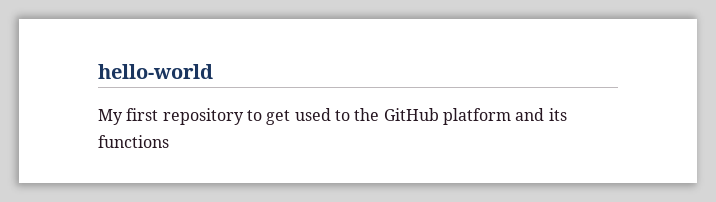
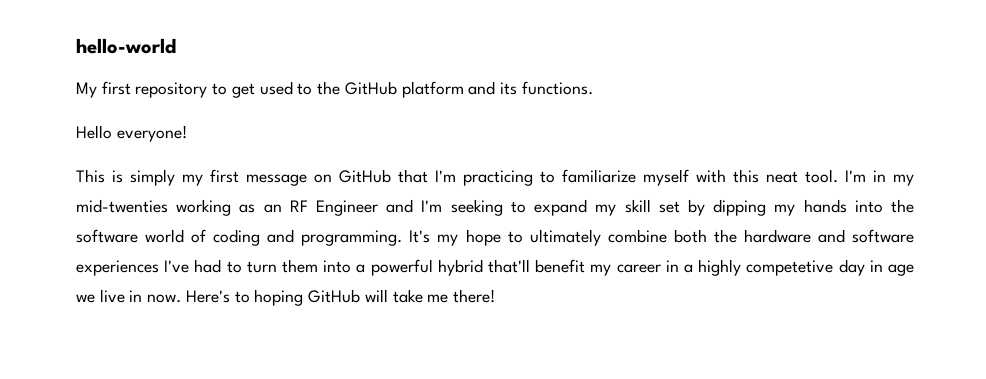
[98,135,169,148] functions -> [521,81,593,95] [76,125,187,142] [76,169,914,186] [76,199,915,216] [76,229,914,246] [76,259,915,276] [76,289,495,306] functions. // Hello everyone! // This is simply my first message on GitHub that I'm practicing to familiarize myself with this neat tool. I'm in my mid-twenties working as an RF Engineer and I'm seeking to expand my skill set by dipping my hands into the software world of coding and programming. It's my hope to ultimately combine both the hardware and software experiences I've had to turn them into a powerful hybrid that'll benefit my career in a highly competetive day in age we live in now. Here's to hoping GitHub will take me there!

